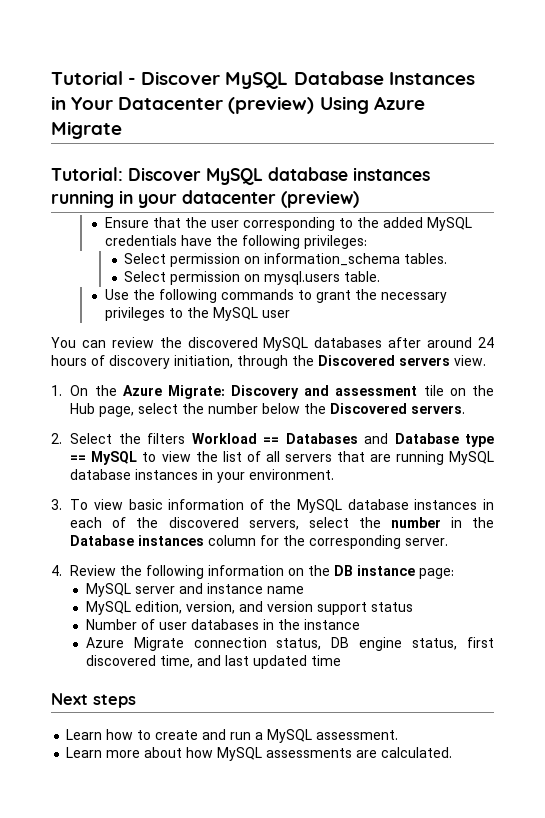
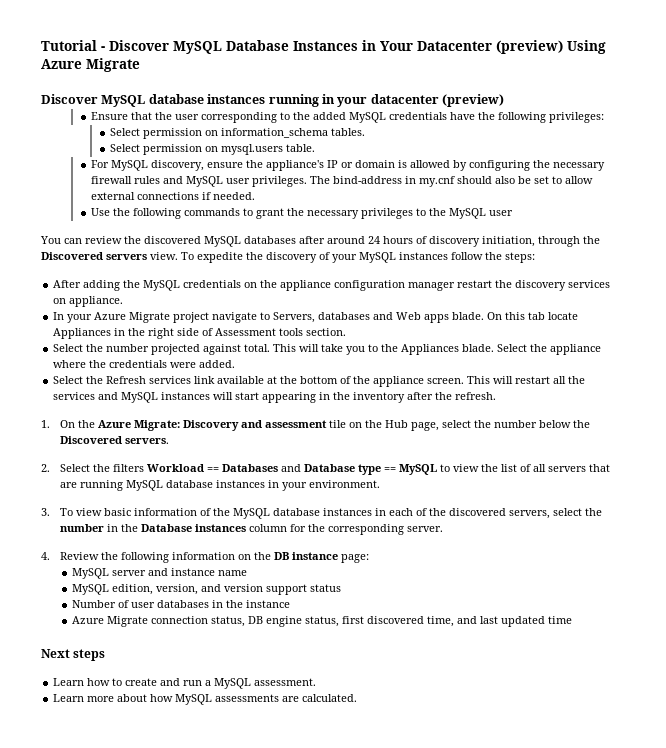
[51,167,123,181] Tutorial: -> (140, 65) none
(381, 276) none -> [91,160,606,171] [91,176,594,187] [91,192,256,200] // For MySQL discovery, ensure the appliance's IP or domain is allowed by configuring the necessary firewall rules and MySQL user privileges. The bind-address in my.cnf should also be set to allow external connections if needed.
(486, 360) none -> [181,252,535,263] [53,280,611,291] [53,296,124,307] [53,312,579,323] [53,328,347,339] [53,344,602,355] [53,360,236,368] [53,376,586,387] [53,392,497,403] To expedite the discovery of your MySQL instances follow the steps: // After adding the MySQL credentials on the appliance configuration manager restart the discovery services on appliance. // In your Azure Migrate project navigate to Servers, databases and Web apps blade. On this tab locate Appliances in the right side of Assessment tools section. // Select the number projected against total. This will take you to the Appliances blade. Select the appliance where the credentials were added. // Select the Refresh services link available at the bottom of the appliance screen. This will restart all the services and MySQL instances will start appearing in the inventory after the refresh.

